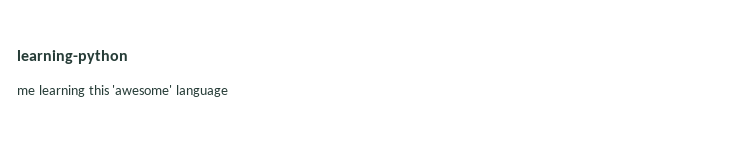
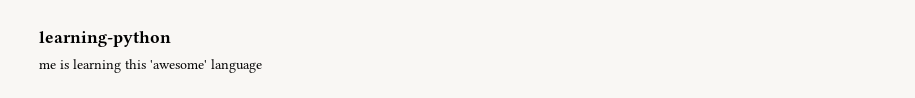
(35, 91) none -> [60,60,69,69] is

